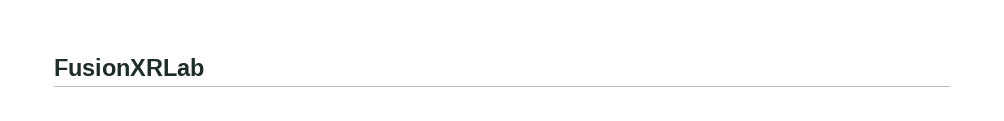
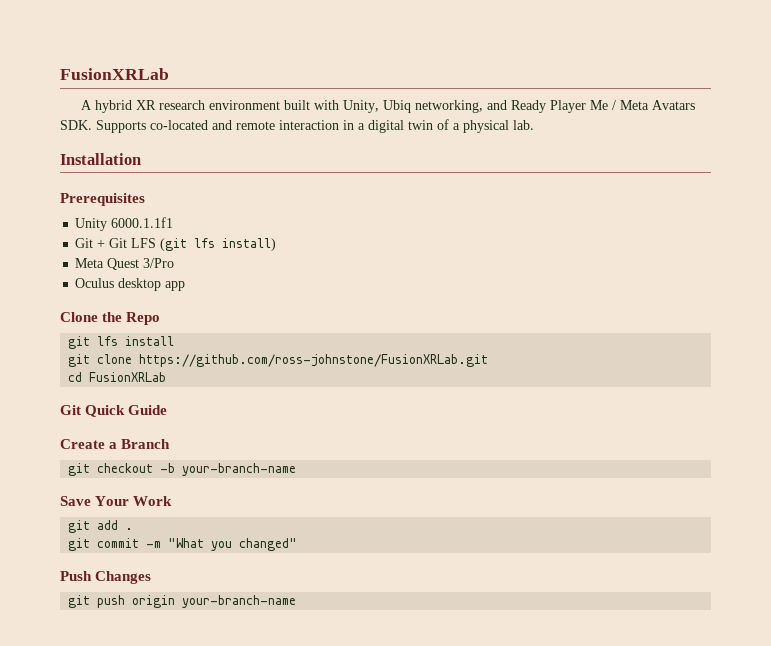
[54,58,204,76] FusionXRLab -> [60,68,169,80] [81,100,696,113] [60,119,534,133] [60,153,141,165] [60,193,145,206] [75,217,174,231] [75,238,277,251] [75,258,175,270] [75,278,186,291] [60,312,161,325] [68,336,175,349] [68,354,489,367] [68,372,167,382] [60,405,168,417] [60,439,171,449] [68,463,297,476] [60,496,173,506] [68,520,134,533] [68,538,298,551] [60,571,152,584] [68,595,297,608] FusionXRLab // A hybrid XR research environment built with Unity, Ubiq networking, and Ready Player Me / Meta Avatars SDK. Supports co-located and remote interaction in a digital twin of a physical lab. // Installation // Prerequisites // Unity 6000.1.1f1 // Git + Git LFS (git lfs install) // Meta Quest 3/Pro // Oculus desktop app // Clone the Repo // git lfs install // git clone https://github.com/ross-johnstone/FusionXRLab.git // cd FusionXRLab // Git Quick Guide // Create a Branch // git checkout -b your-branch-name // Save Your Work // git add . // git commit -m "What you changed" // Push Changes // git push origin your-branch-name

